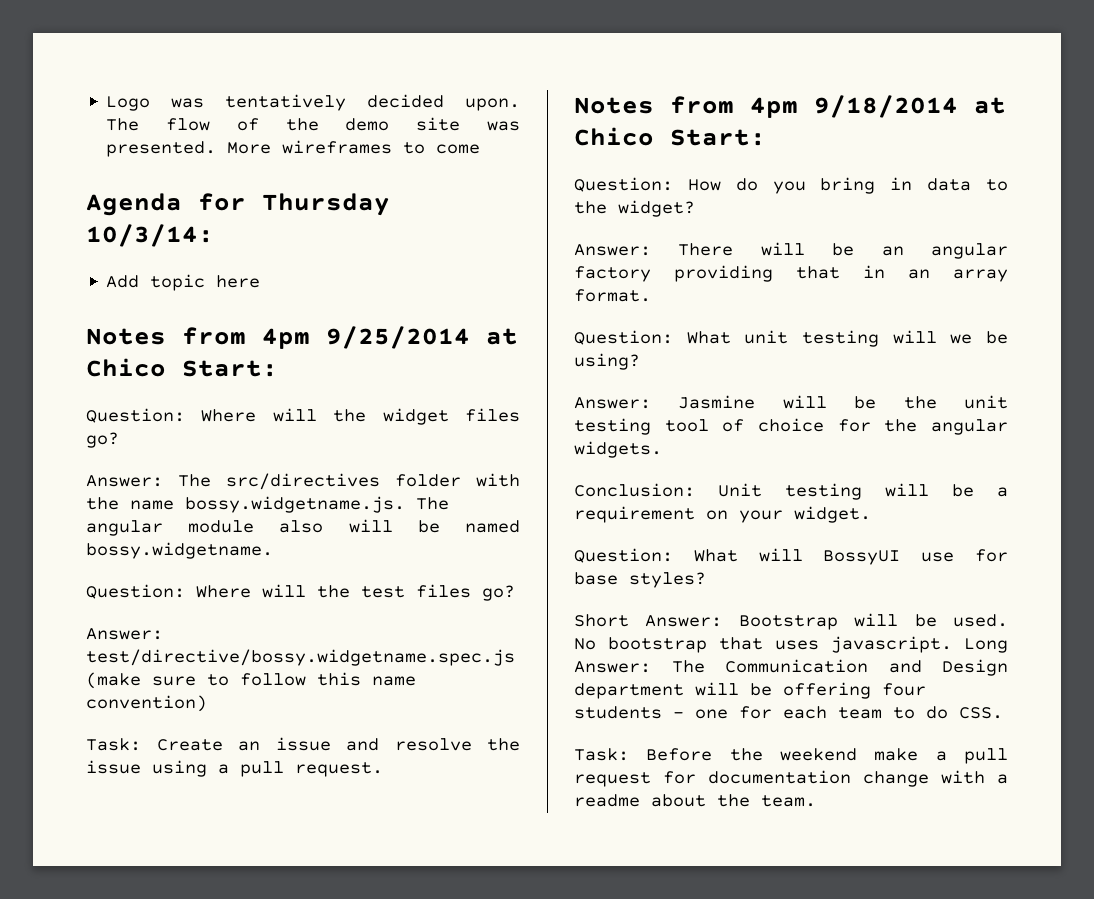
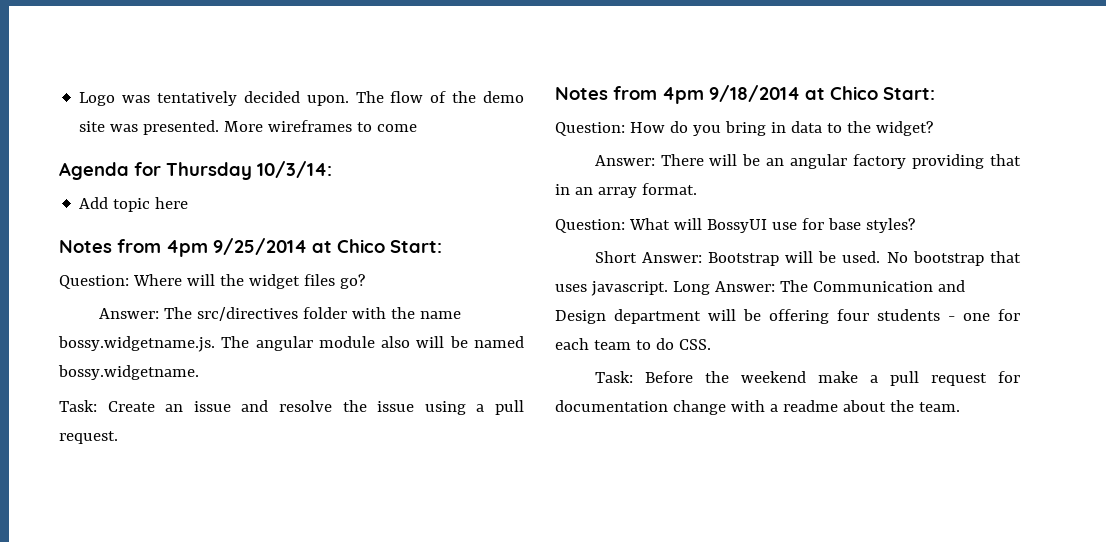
[86,584,515,601] [86,628,163,640] [86,649,515,666] [86,672,416,689] [86,695,207,712] // Question: Where will the test files go? // Answer: test/directive/bossy.widgetname.spec.js (make sure to follow this name convention) -> (199, 372) none
[574,330,1008,347] [574,353,640,370] [574,395,1008,409] [574,418,1008,435] [574,441,662,458] [574,483,1008,500] [574,506,871,523] // Question: What unit testing will we be using? // Answer: Jasmine will be the unit testing tool of choice for the angular widgets. // Conclusion: Unit testing will be a requirement on your widget. -> (697, 189) none

